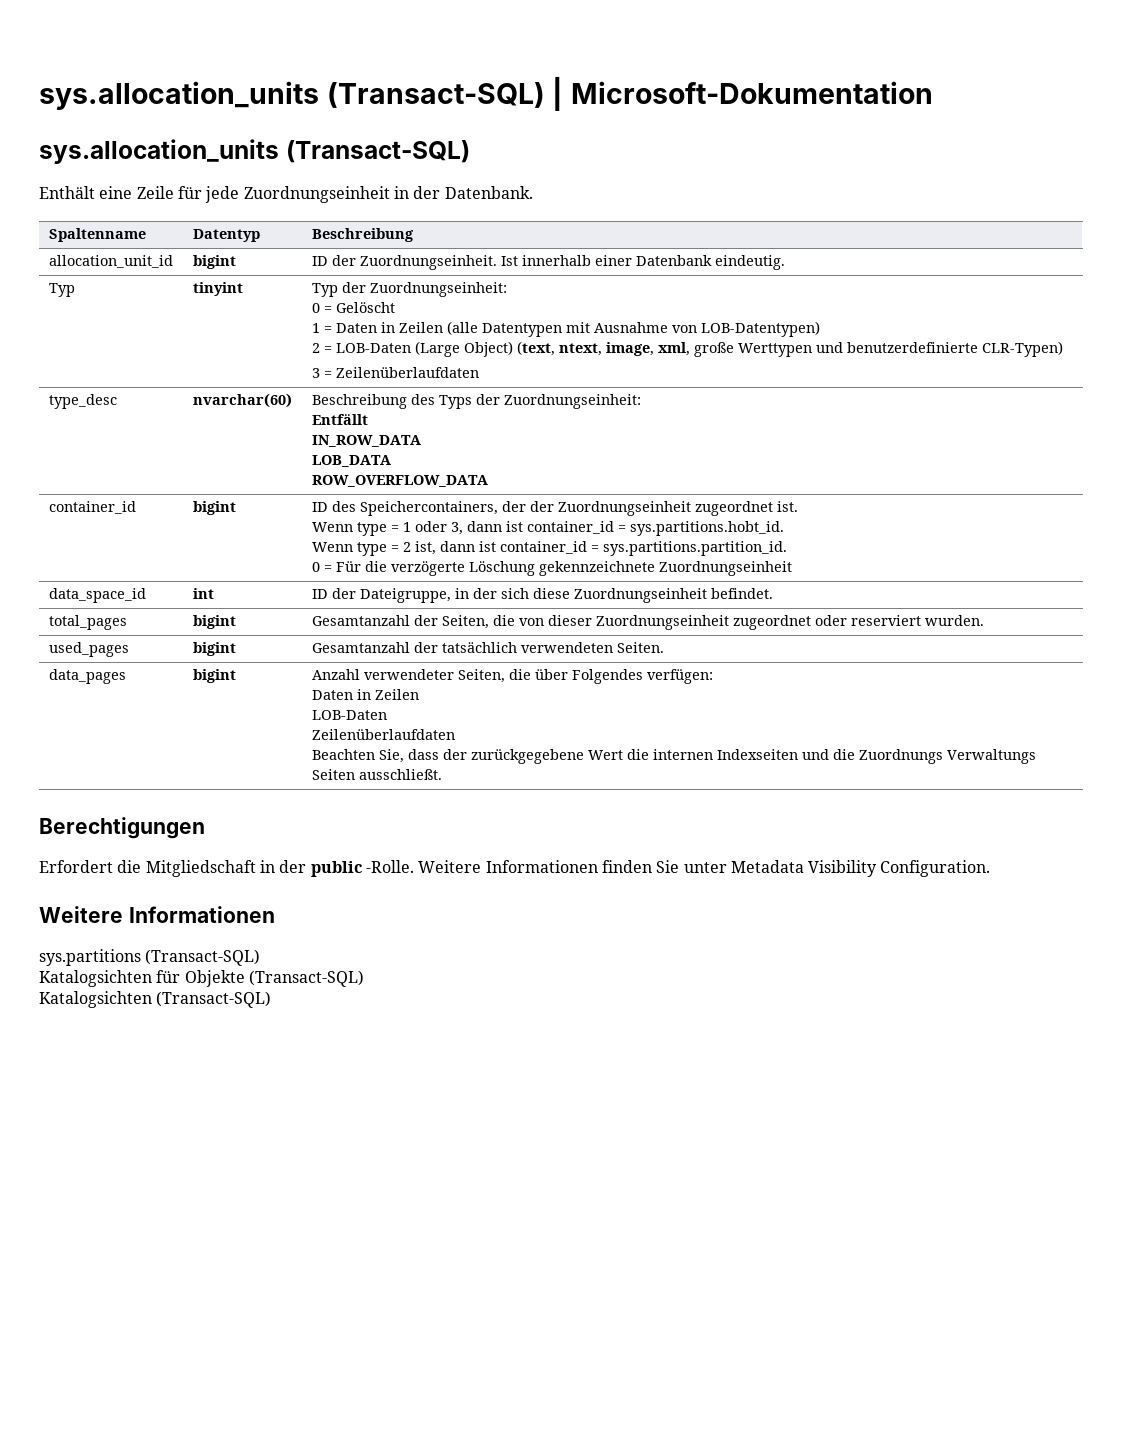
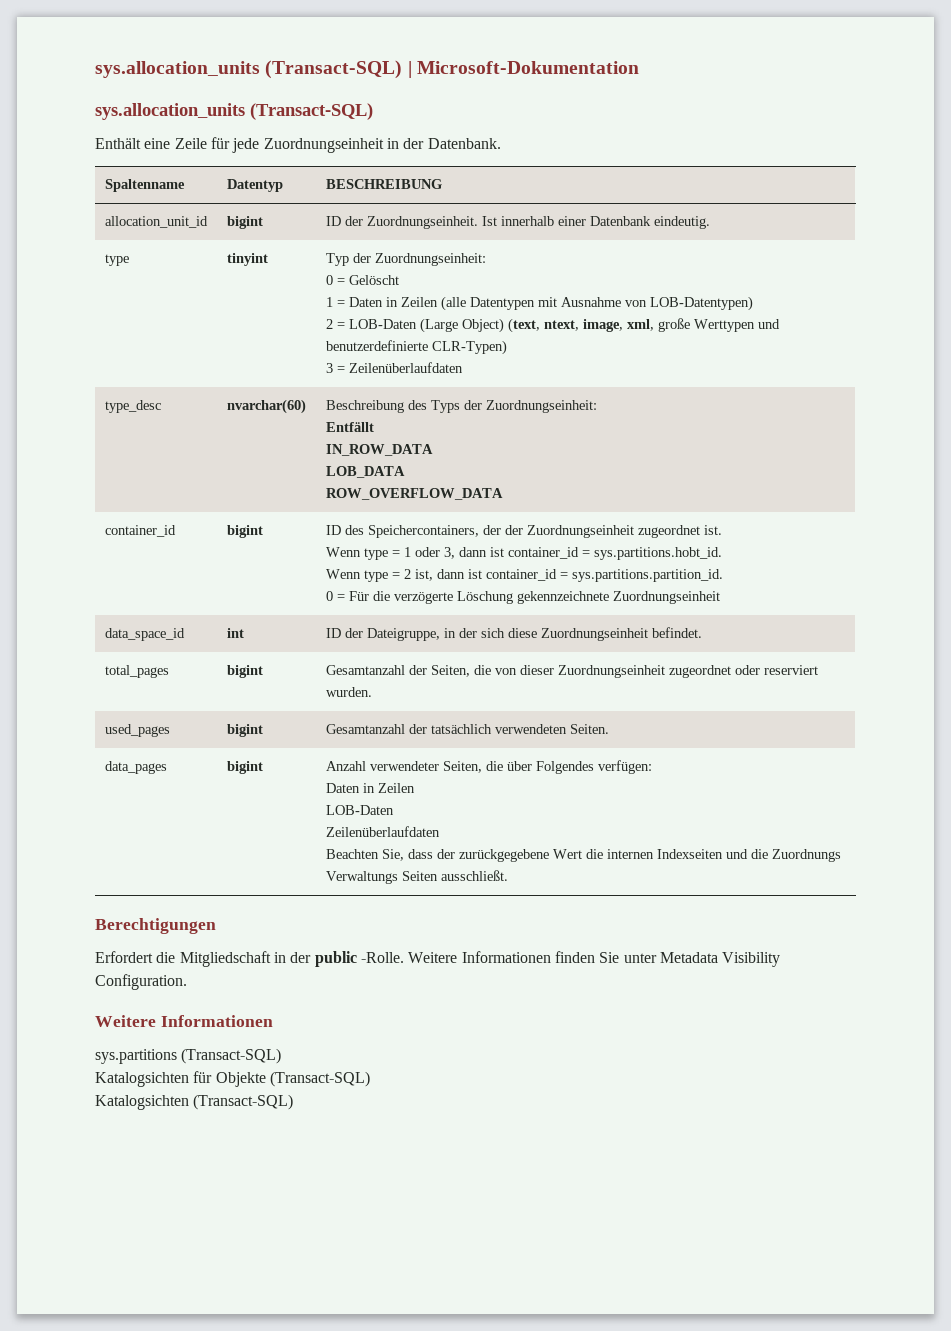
[311,228,414,242] Beschreibung -> [325,179,442,189] BESCHREIBUNG
[48,283,75,297] Typ -> [104,254,129,266] type

